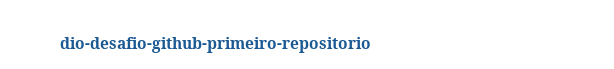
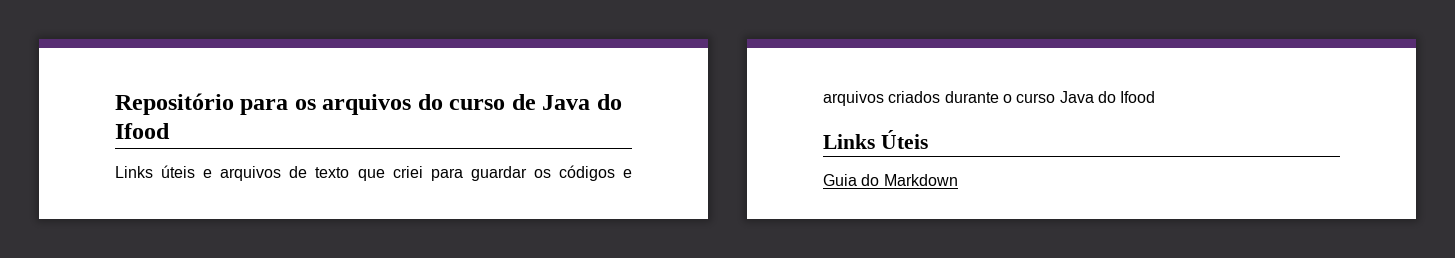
[60,37,371,53] dio-desafio-github-primeiro-repositorio -> [115,93,622,115] [115,123,170,139] [115,165,632,181] [823,91,1156,106] [823,130,928,149] [823,174,958,186] Repositório para os arquivos do curso de Java do Ifood // Links úteis e arquivos de texto que criei para guardar os códigos e arquivos criados durante o curso Java do Ifood // Links Úteis // Guia do Markdown

